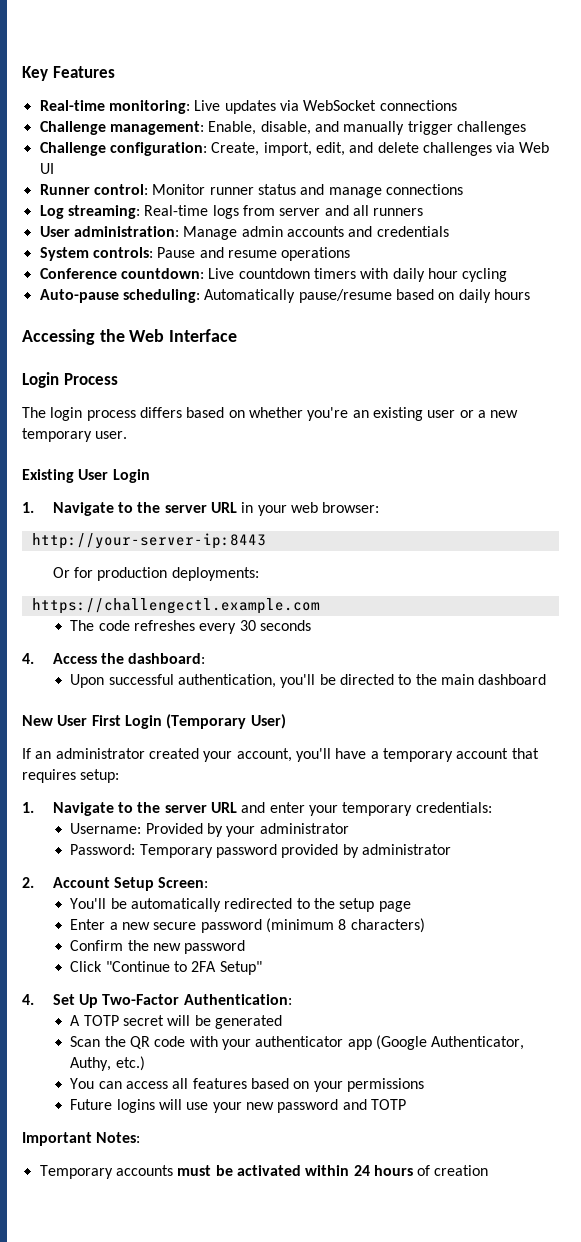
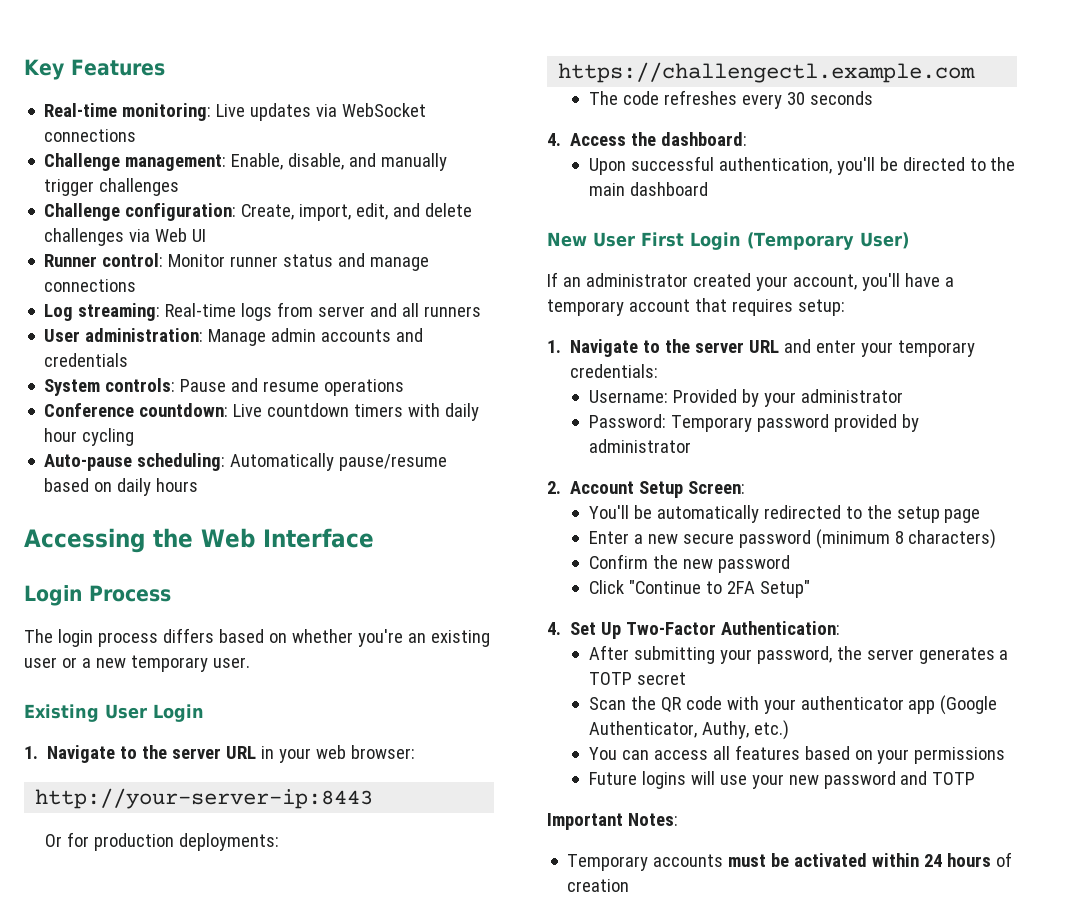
[70,1015,81,1026] A -> [588,645,1009,664] After submitting your password, the server generates a
[167,1015,282,1029] will be generated -> (686, 678) none

